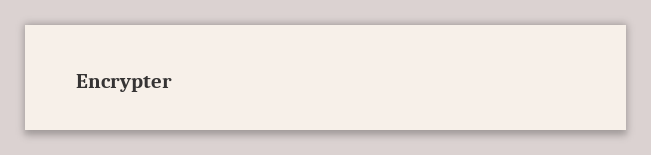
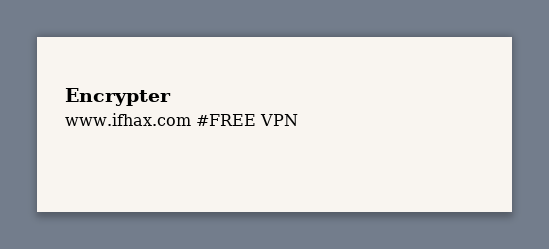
(172, 83) none -> [65,113,298,126] // www.ifhax.com #FREE VPN

